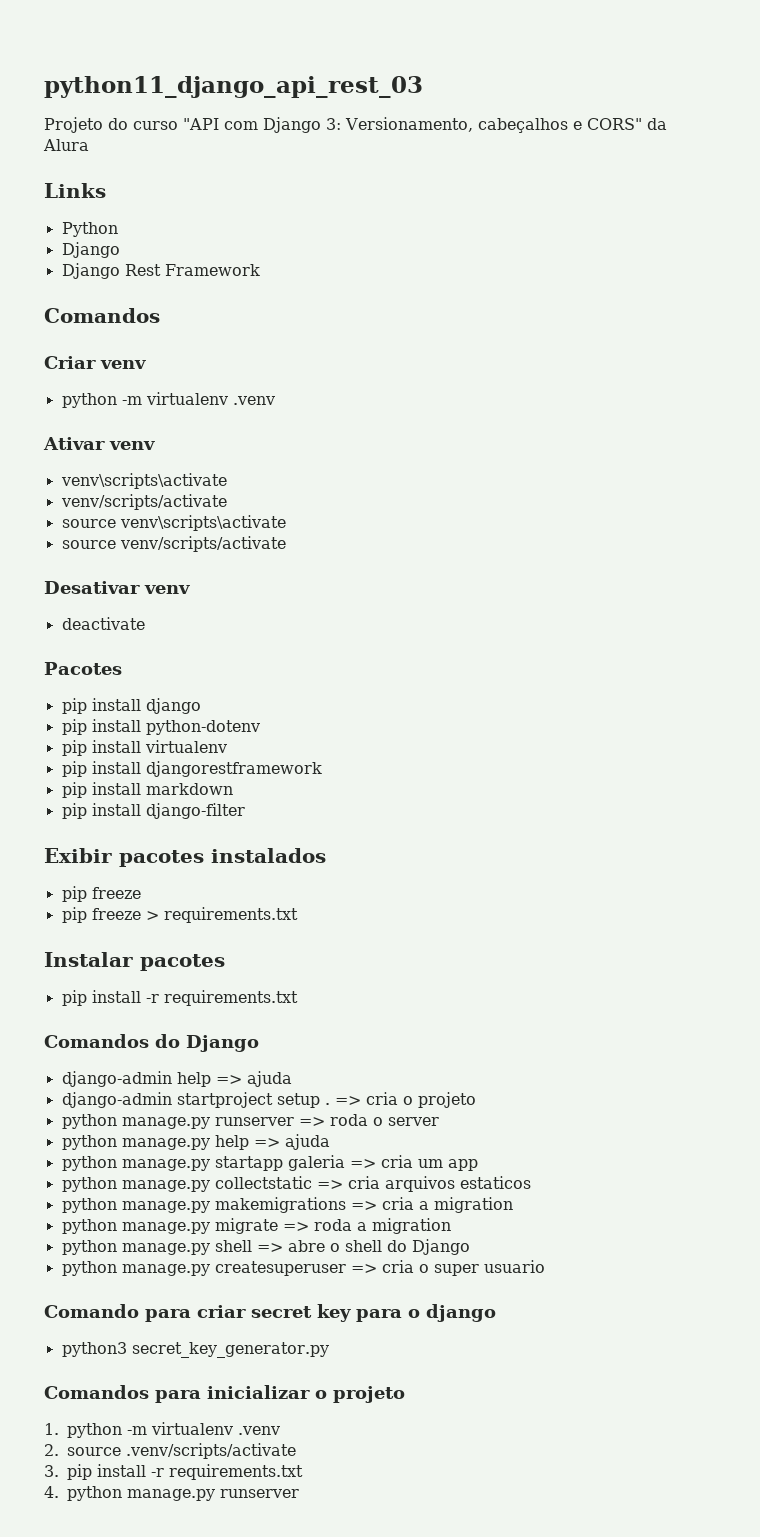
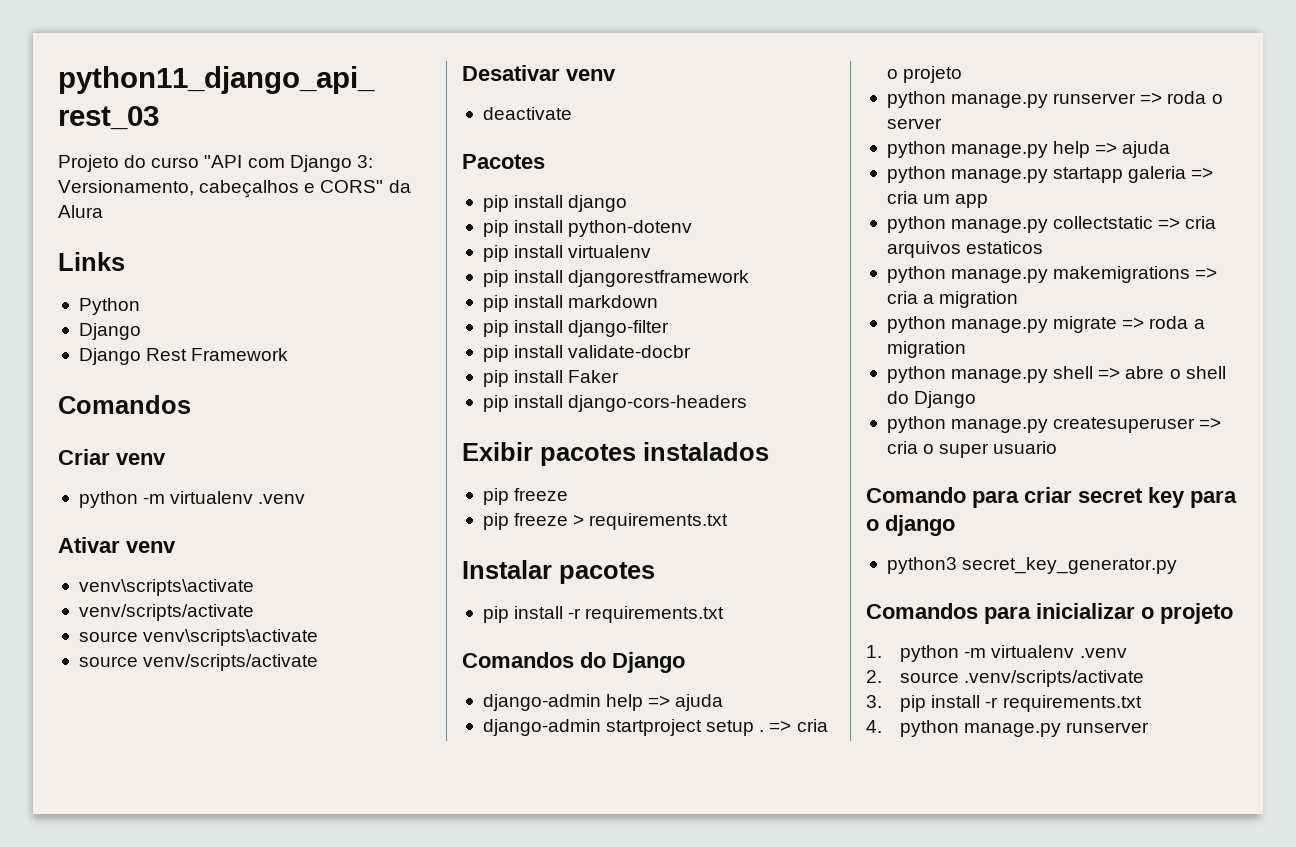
(245, 811) none -> [482,345,692,362] [482,370,620,387] [482,395,748,412] // pip install validate-docbr // pip install Faker // pip install django-cors-headers

